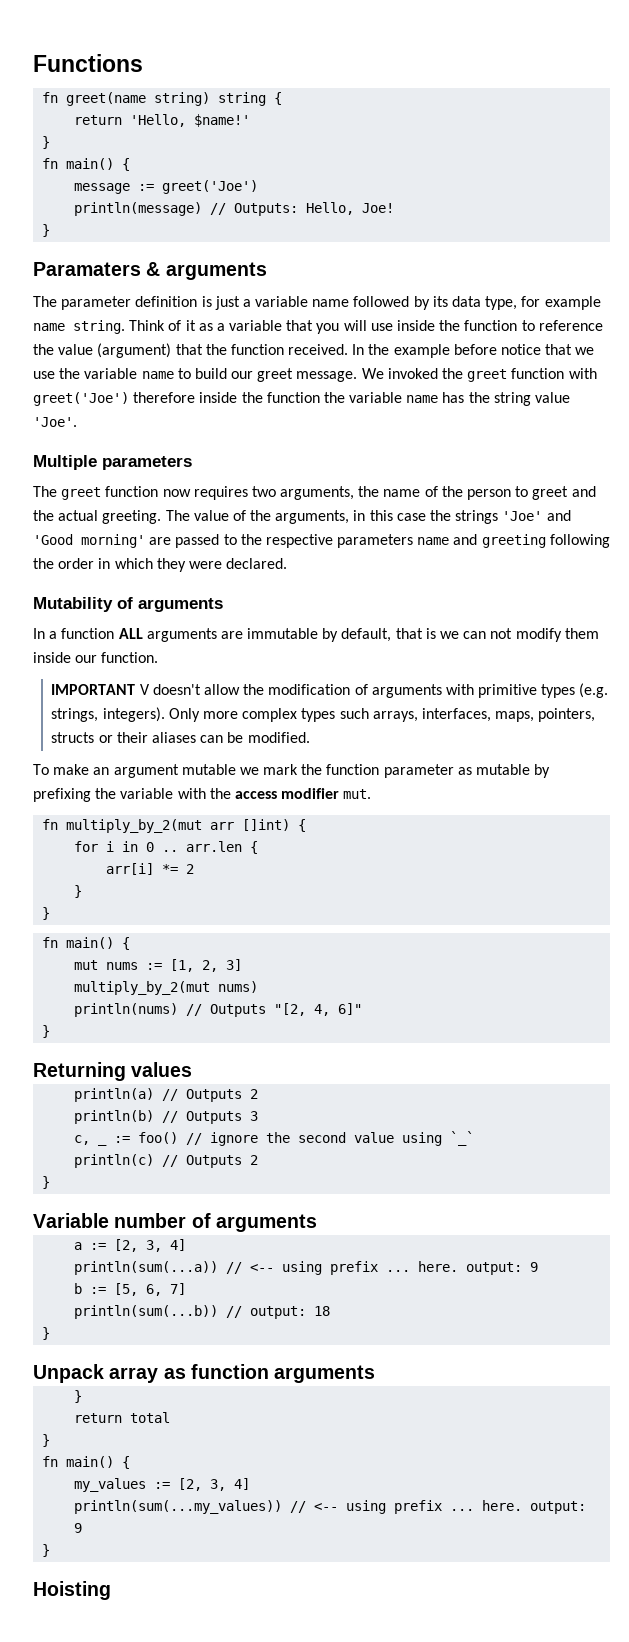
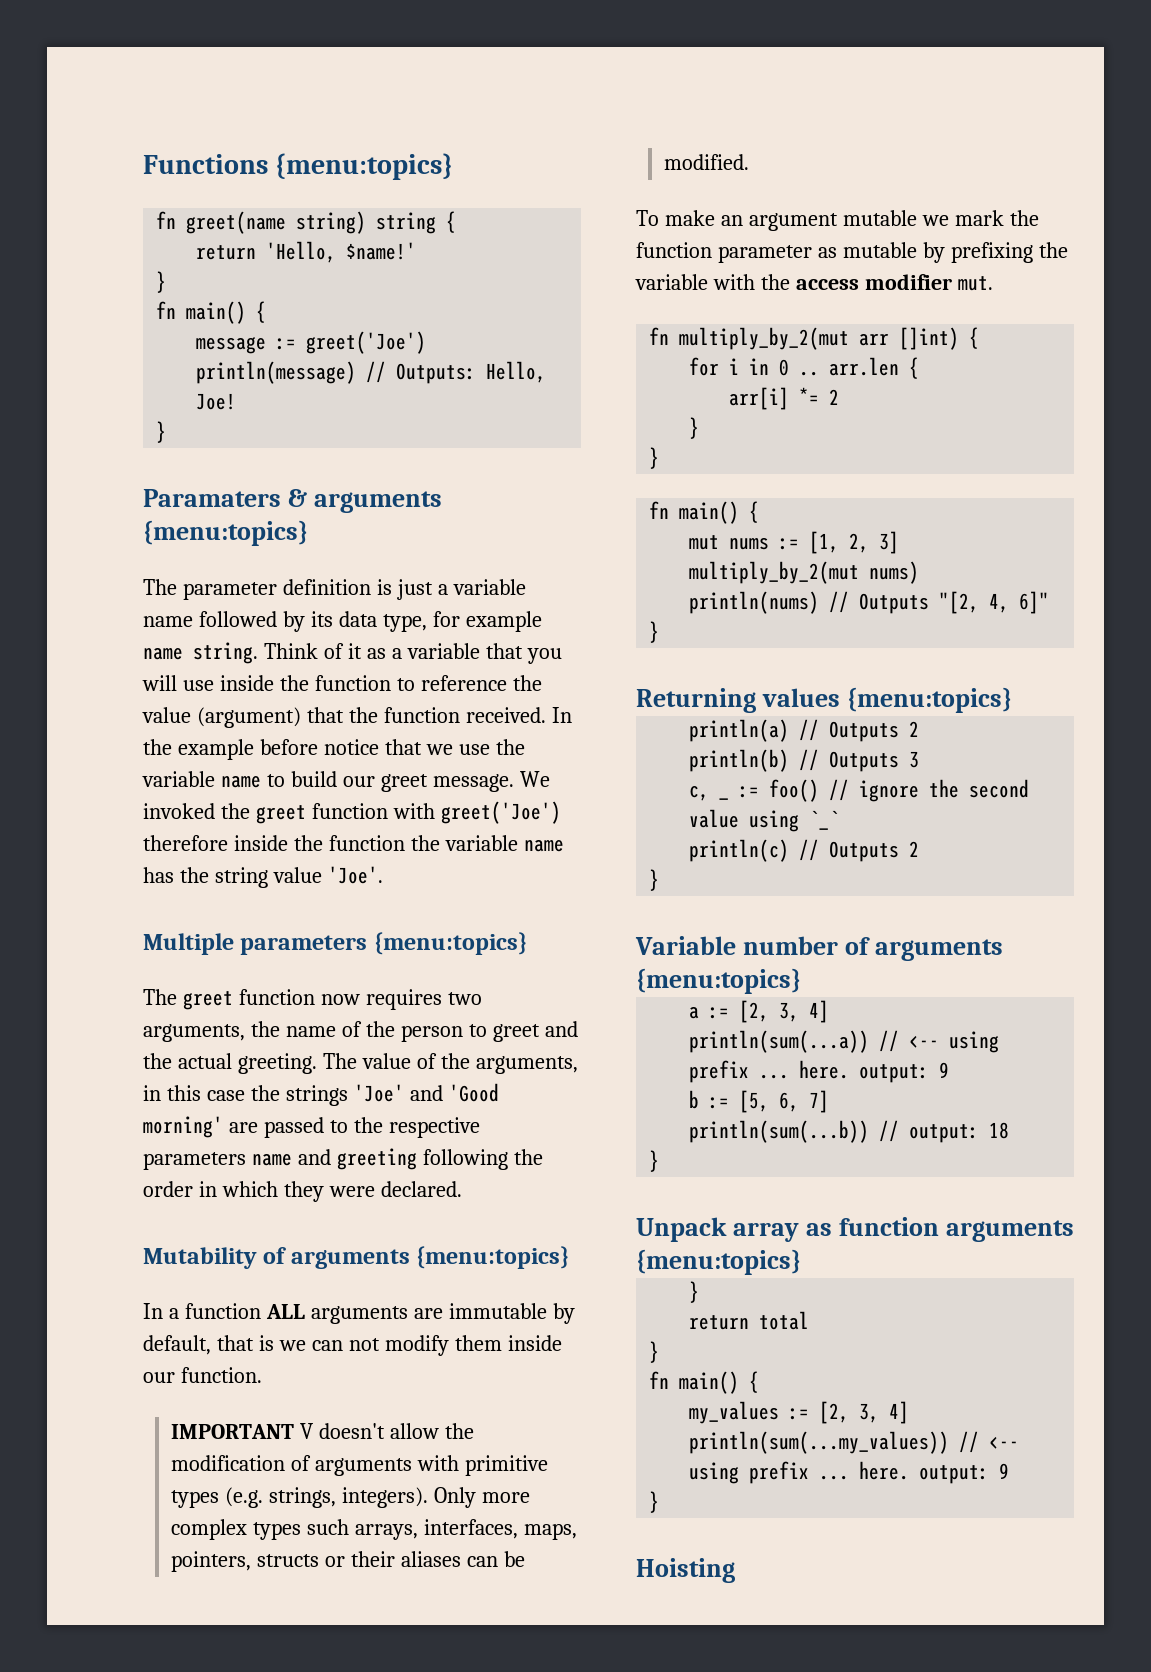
(143, 63) none -> [275,153,454,180] {menu:topics}
(267, 271) none -> [143,520,308,546] {menu:topics}
(192, 463) none -> [373,932,527,955] {menu:topics}
(223, 605) none -> [416,1246,570,1269] {menu:topics}
(193, 1069) none -> [846,687,1012,713] {menu:topics}
(317, 1223) none -> [636,968,801,994] {menu:topics}
(376, 1374) none -> [636,1249,801,1275] {menu:topics}

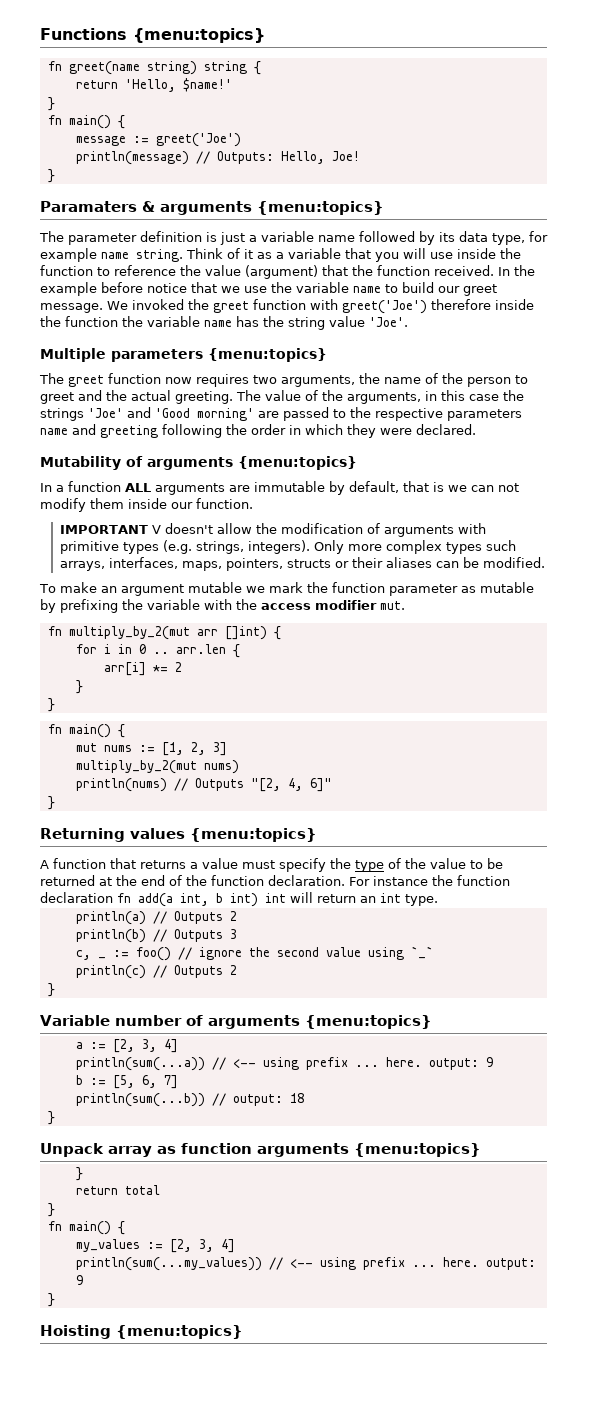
(1012, 700) none -> [40,858,503,872] [40,875,510,886] [40,892,438,907] // A function that returns a value must specify the type of the value to be returned at the end of the function declaration. For instance the function declaration fn add(a int, b int) int will return an int type.
(735, 1570) none -> [116,1325,243,1339] {menu:topics}

